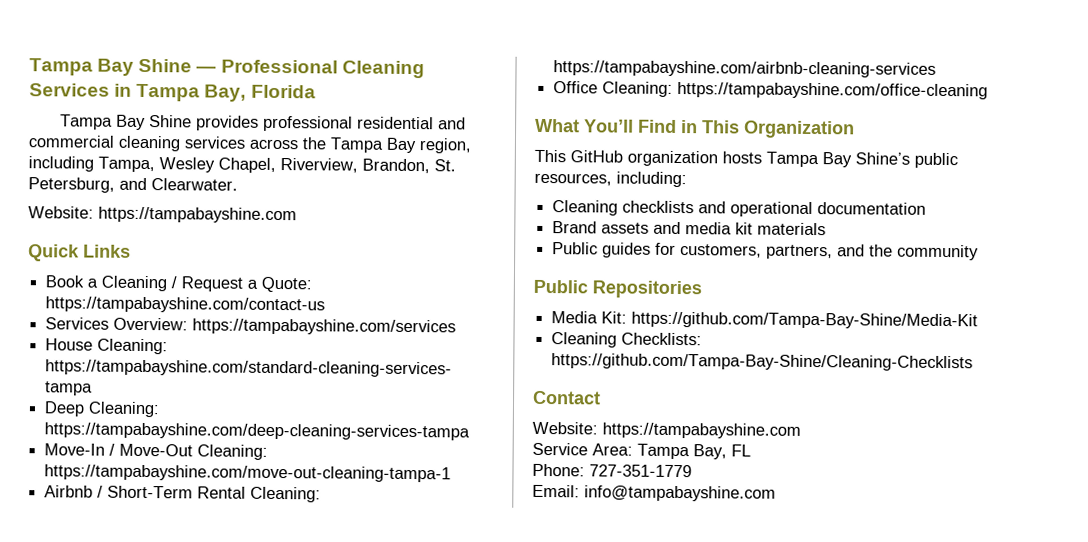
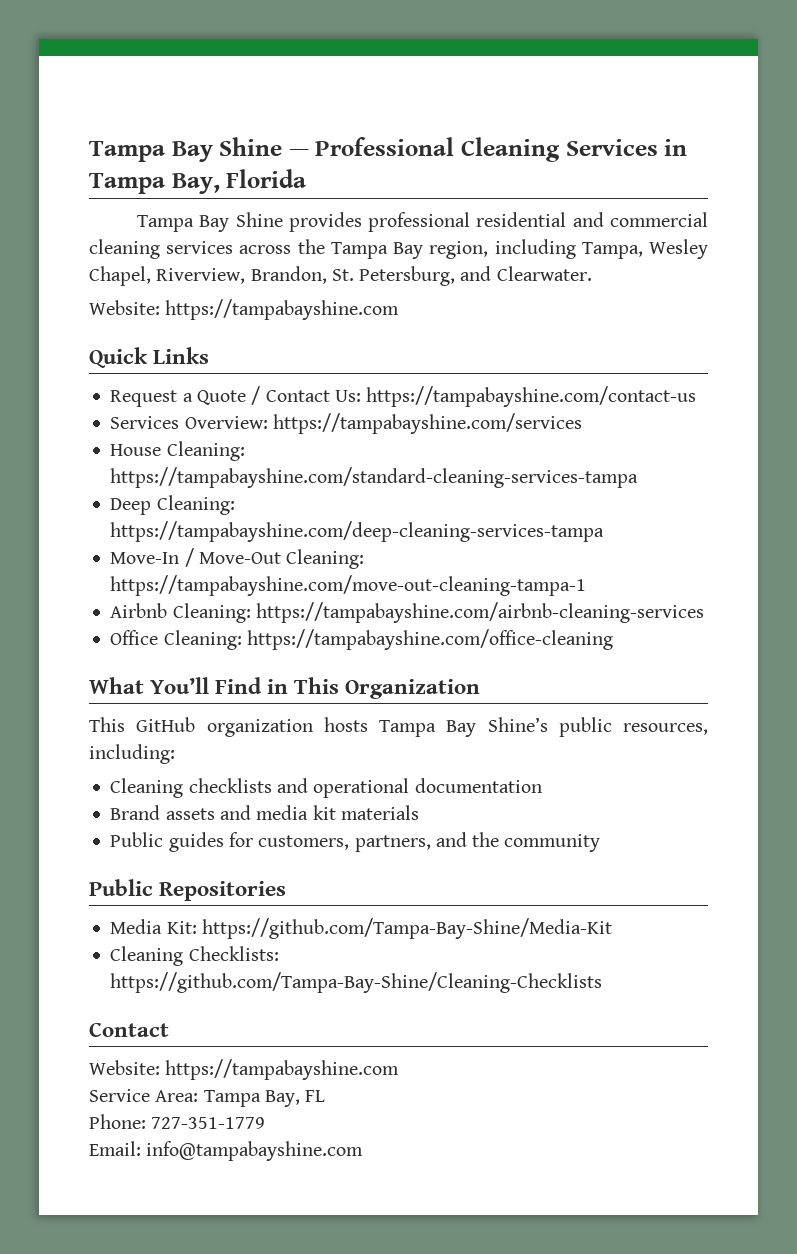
[45,275,313,293] Book a Cleaning / Request a Quote: -> [110,386,361,407] Request a Quote / Contact Us:
[97,485,247,499] / Short-Term Rental -> (168, 610) none

